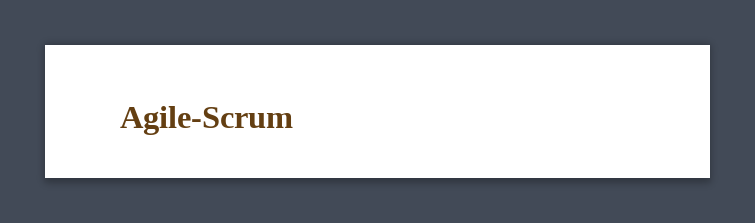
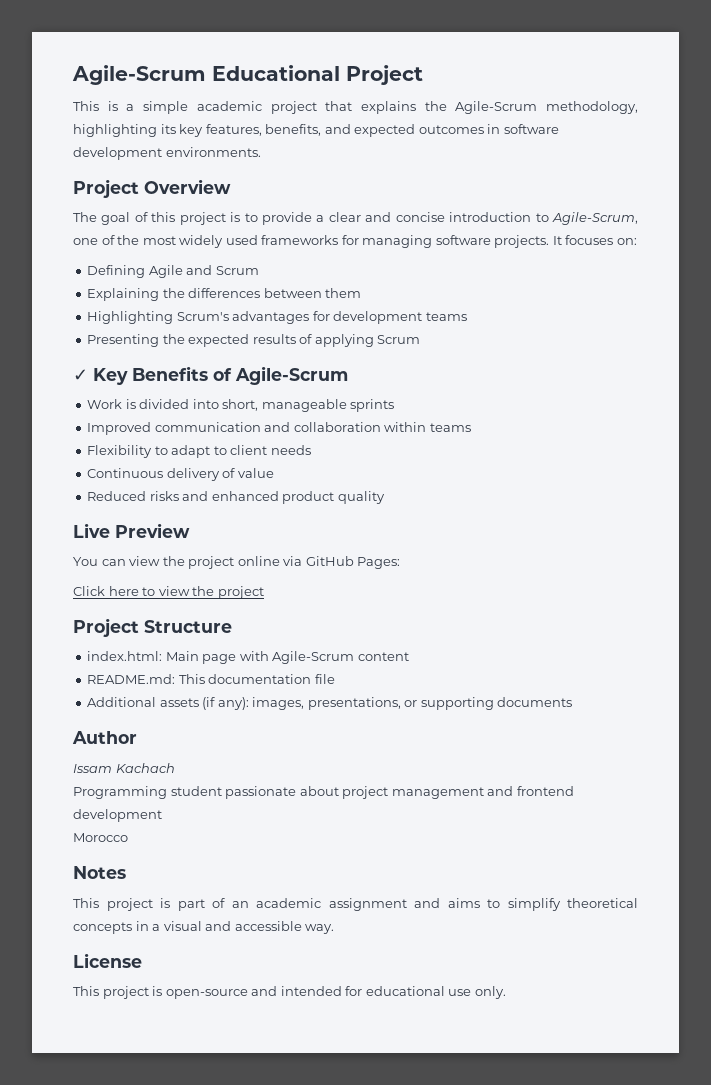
[120,106,293,135] Agile-Scrum -> [72,65,423,85] [73,101,638,114] [73,124,559,137] [73,147,261,160] [73,179,231,198] [73,212,638,225] [73,235,637,248] [87,265,259,278] [87,288,362,301] [87,311,467,324] [87,334,421,347] [73,366,348,385] [87,399,395,412] [87,422,471,435] [87,445,311,458] [87,468,274,481] [87,491,385,504] [73,523,190,538] [73,556,401,569] [73,586,264,599] [73,618,232,637] [87,651,409,664] [87,674,335,684] [87,697,573,710] [72,731,137,744] [73,763,175,773] [73,786,574,799] [73,809,162,822] [73,833,128,842] [73,866,126,879] [73,898,638,911] [73,921,335,934] [73,953,142,968] [73,986,506,999] Agile-Scrum Educational Project // This is a simple academic project that explains the Agile-Scrum methodology, highlighting its key features, benefits, and expected outcomes in software development environments. // Project Overview // The goal of this project is to provide a clear and concise introduction to Agile-Scrum, one of the most widely used frameworks for managing software projects. It focuses on: // Defining Agile and Scrum // Explaining the differences between them // Highlighting Scrum's advantages for development teams // Presenting the expected results of applying Scrum // ✓ Key Benefits of Agile-Scrum // Work is divided into short, manageable sprints // Improved communication and collaboration within teams // Flexibility to adapt to client needs // Continuous delivery of value // Reduced risks and enhanced product quality // Live Preview // You can view the project online via GitHub Pages: // Click here to view the project // Project Structure // index.html: Main page with Agile-Scrum content // README.md: This documentation file // Additional assets (if any): images, presentations, or supporting documents // Author // Issam Kachach // Programming student passionate about project management and frontend development // Morocco // Notes // This project is part of an academic assignment and aims to simplify theoretical concepts in a visual and accessible way. // License // This project is open-source and intended for educational use only.

